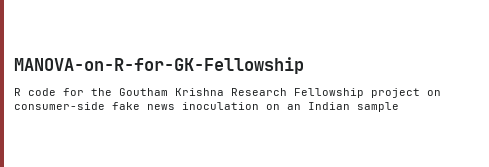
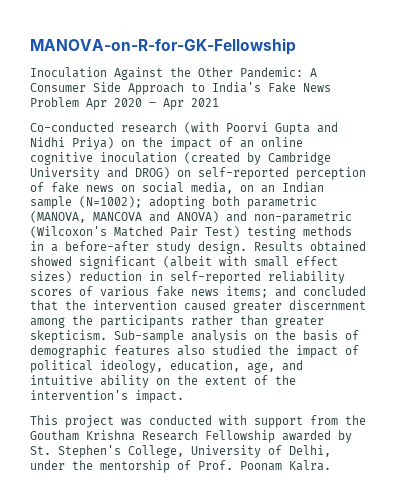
[14,88,84,96] R code for -> [30,67,317,80] [30,82,331,95] [30,97,219,110] [30,122,338,135] [30,137,303,150] [30,152,331,165] [30,167,366,180] [30,182,324,194] [30,196,317,209] [30,211,352,224] [30,226,352,239] [30,241,366,254] [30,256,338,269] [30,271,345,284] [30,286,366,298] [30,300,366,313] [30,315,324,328] [30,330,359,343] [30,345,359,358] [30,360,303,373] [30,375,296,388] [30,390,184,403] [30,415,338,428] Inoculation Against the Other Pandemic: A Consumer Side Approach to India's Fake News Problem Apr 2020 – Apr 2021 // Co-conducted research (with Poorvi Gupta and Nidhi Priya) on the impact of an online cognitive inoculation (created by Cambridge University and DROG) on self-reported perception of fake news on social media, on an Indian sample (N=1002); adopting both parametric (MANOVA, MANCOVA and ANOVA) and non-parametric (Wilcoxon's Matched Pair Test) testing methods in a before-after study design. Results obtained showed significant (albeit with small effect sizes) reduction in self-reported reliability scores of various fake news items; and concluded that the intervention caused greater discernment among the participants rather than greater skepticism. Sub-sample analysis on the basis of demographic features also studied the impact of political ideology, education, age, and intuitive ability on the extent of the intervention's impact. // This project was conducted with support from
[371,88,441,98] [14,102,399,112] project on consumer-side fake news inoculation on an Indian sample -> [282,430,352,443] [30,445,331,458] [30,460,331,473] awarded by St. Stephen's College, University of Delhi, under the mentorship of Prof. Poonam Kalra.

